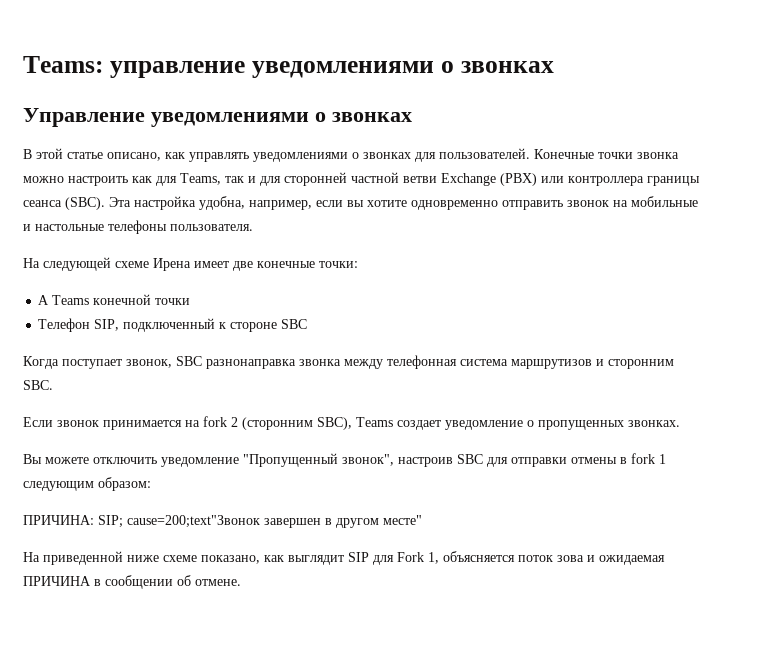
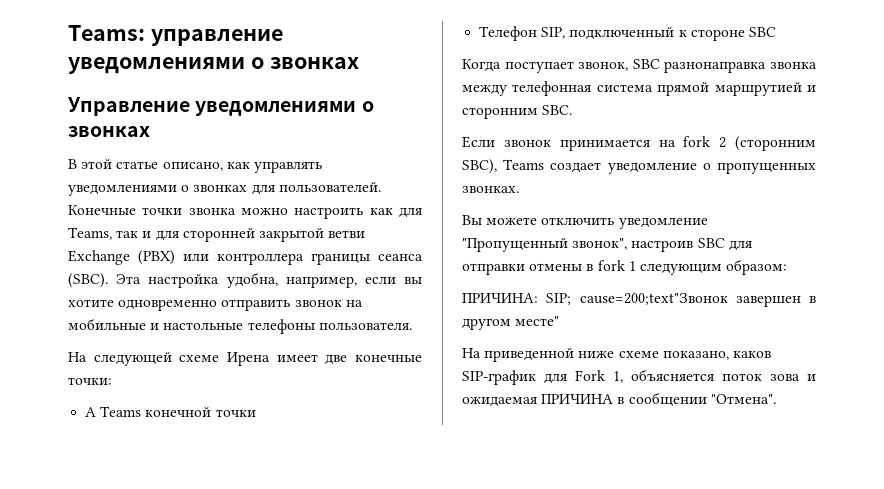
[351,172,399,183] частной -> [258,228,324,242] закрытой
[511,359,592,369] маршрутизов -> [657,82,802,96] прямой маршрутией
[264,552,369,565] как выглядит SIP -> [732,351,771,358] [462,370,536,385] каков SIP-график
[177,575,241,586] об отмене. -> [710,394,776,404] "Отмена".

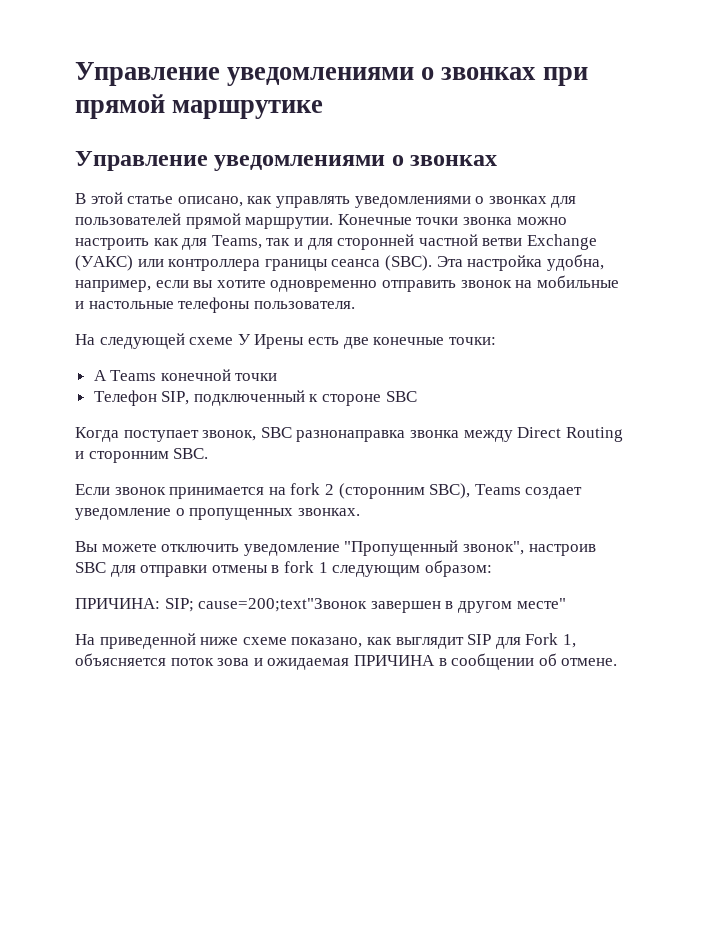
[68,25,283,46] [68,57,359,74] Teams: управление уведомлениями о звонках -> [75,62,588,86] [75,94,324,119] Управление уведомлениями о звонках при прямой маршрутике
[278,182,381,192] пользователей. -> [75,213,334,229] пользователей прямой маршрутии.
[258,228,324,242] закрытой -> [418,234,478,246] частной
[138,250,175,265] (PBX) -> [75,255,133,271] (УАКС)
[226,352,318,366] Ирена имеет -> [237,334,339,349] У Ирены есть
[512,81,802,96] телефонная система прямой маршрутией -> [517,427,623,442] Direct Routing
[732,351,771,358] [462,370,536,385] каков SIP-график -> [366,634,492,649] как выглядит SIP
[710,394,776,404] "Отмена". -> [538,653,618,666] об отмене.

